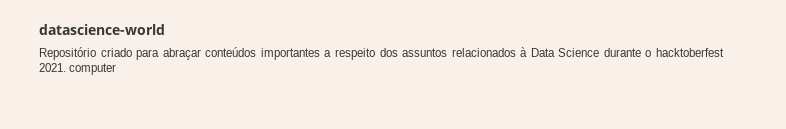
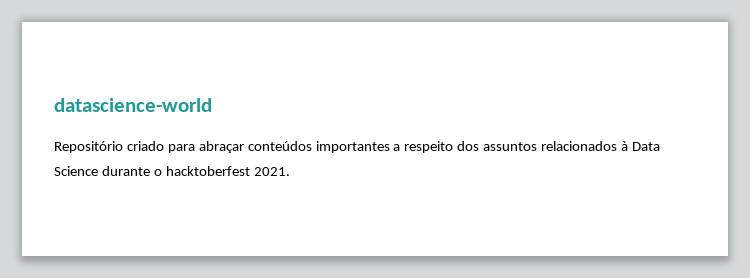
[69,63,117,75] computer -> (290, 171) none

